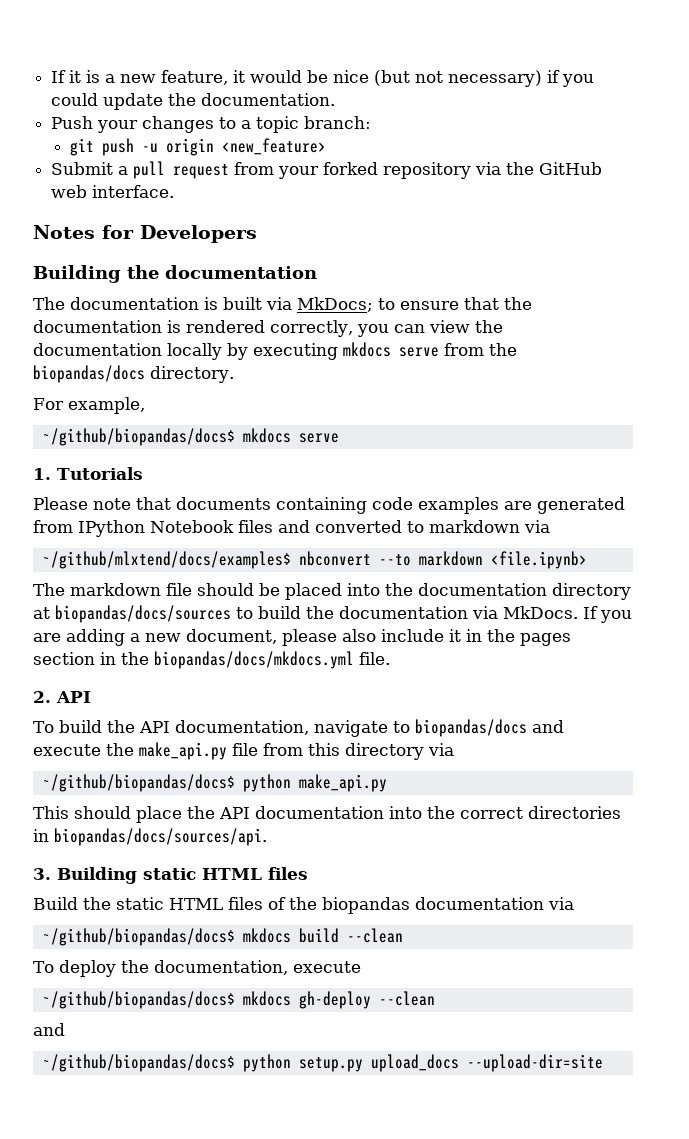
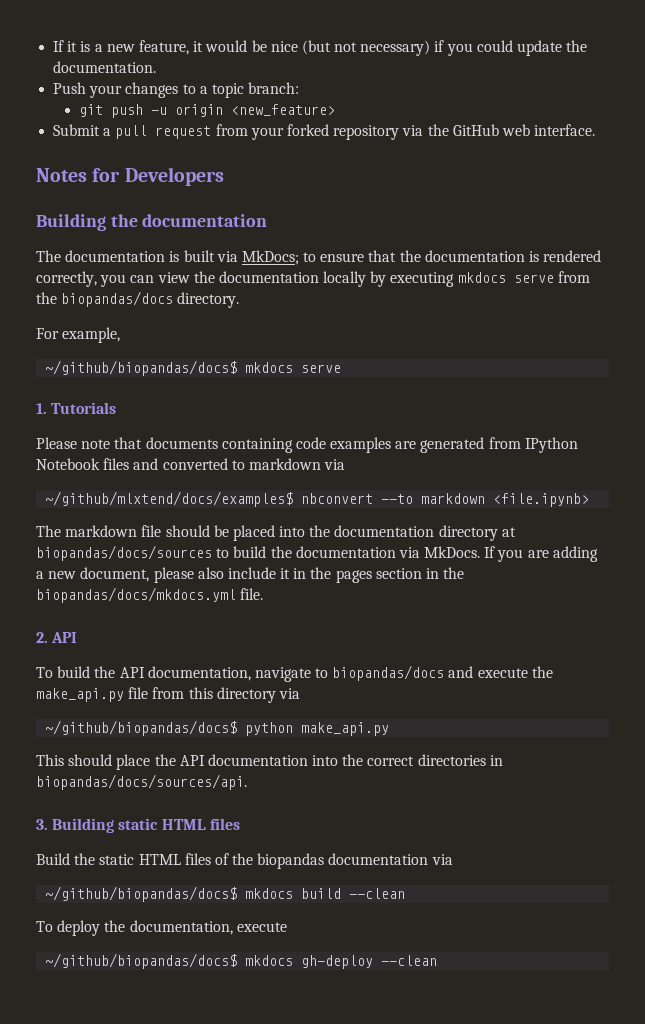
[33,1023,65,1036] [42,1054,603,1072] // and // ~/github/biopandas/docs$ python setup.py upload_docs --upload-dir=site -> (438, 960) none

